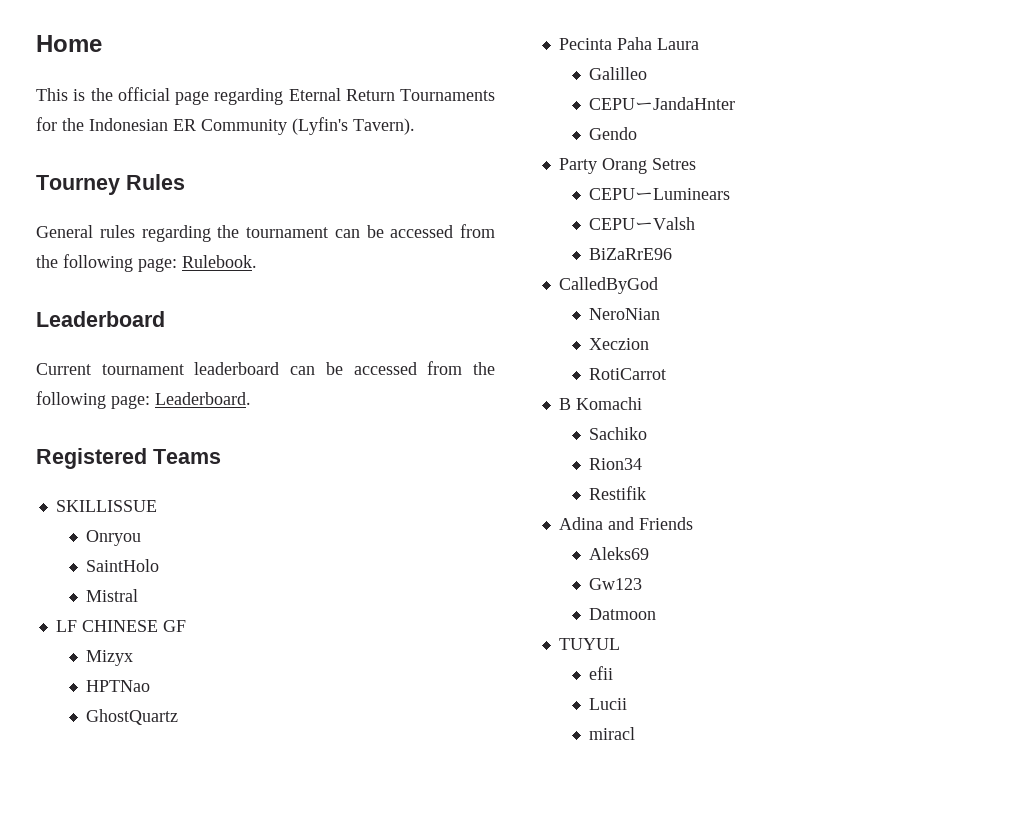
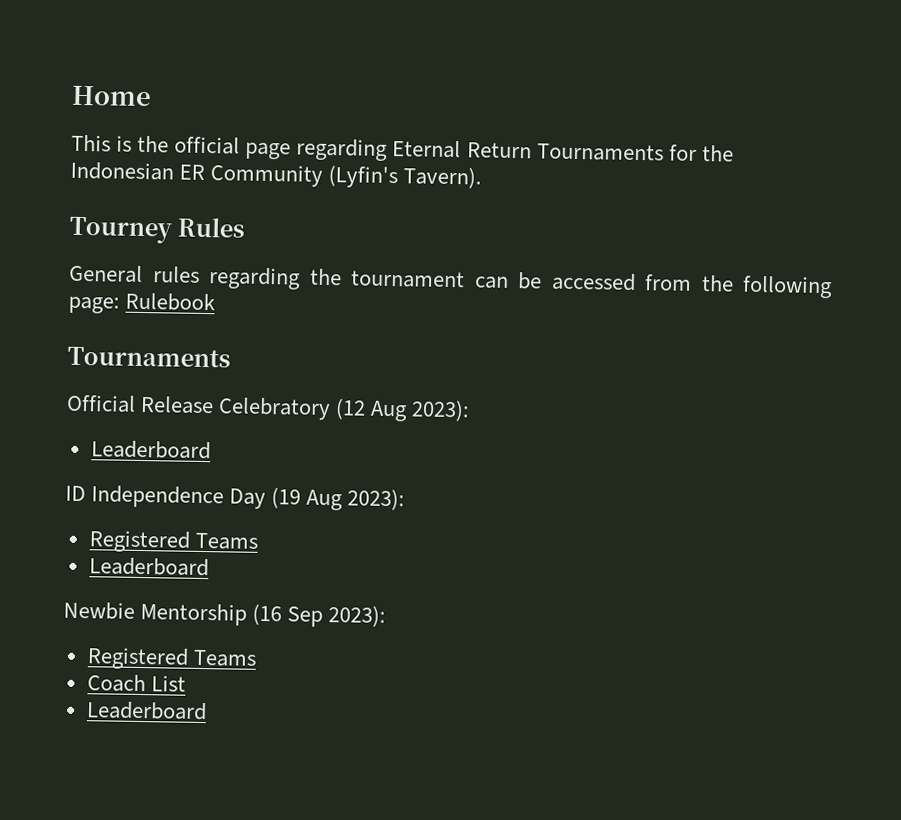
[182,255,257,268] [36,311,165,327] [36,361,496,375] [36,391,251,409] [36,448,221,469] [55,500,157,512] [86,530,142,546] [86,559,160,572] [86,589,139,602] [55,620,186,632] [86,650,134,666] [86,680,151,692] [86,709,179,725] [558,37,699,50] [589,67,648,80] [589,97,736,110] [589,127,638,140] [558,158,696,174] [589,188,731,200] [589,217,696,230] [589,248,673,260] [558,277,658,294] [589,308,661,320] [589,338,650,350] [589,368,667,380] [558,397,642,410] [589,427,648,440] [589,458,643,470] [589,486,647,500] [558,517,693,530] [589,547,650,560] [589,578,643,590] [589,608,657,620] [558,638,620,650] [589,666,614,680] [589,698,628,710] [589,727,636,740] Rulebook. // Leaderboard // Current tournament leaderboard can be accessed from the following page: Leaderboard. // Registered Teams // SKILLISSUE // Onryou // SaintHolo // Mistral // LF CHINESE GF // Mizyx // HPTNao // GhostQuartz // Pecinta Paha Laura // Galilleo // CEPUーJandaHnter // Gendo // Party Orang Setres // CEPUーLuminears // CEPUーValsh // BiZaRrE96 // CalledByGod // NeroNian // Xeczion // RotiCarrot // B Komachi // Sachiko // Rion34 // Restifik // Adina and Friends // Aleks69 // Gw123 // Datmoon // TUYUL // efii // Lucii // miracl -> [125,292,216,312] [67,346,231,368] [66,394,471,422] [90,440,211,460] [65,485,406,511] [88,530,258,553] [88,557,209,577] [63,601,387,627] [86,647,257,670] [86,674,186,693] [85,701,207,721] Rulebook // Tournaments // Official Release Celebratory (12 Aug 2023): // Leaderboard // ID Independence Day (19 Aug 2023): // Registered Teams // Leaderboard // Newbie Mentorship (16 Sep 2023): // Registered Teams // Coach List // Leaderboard

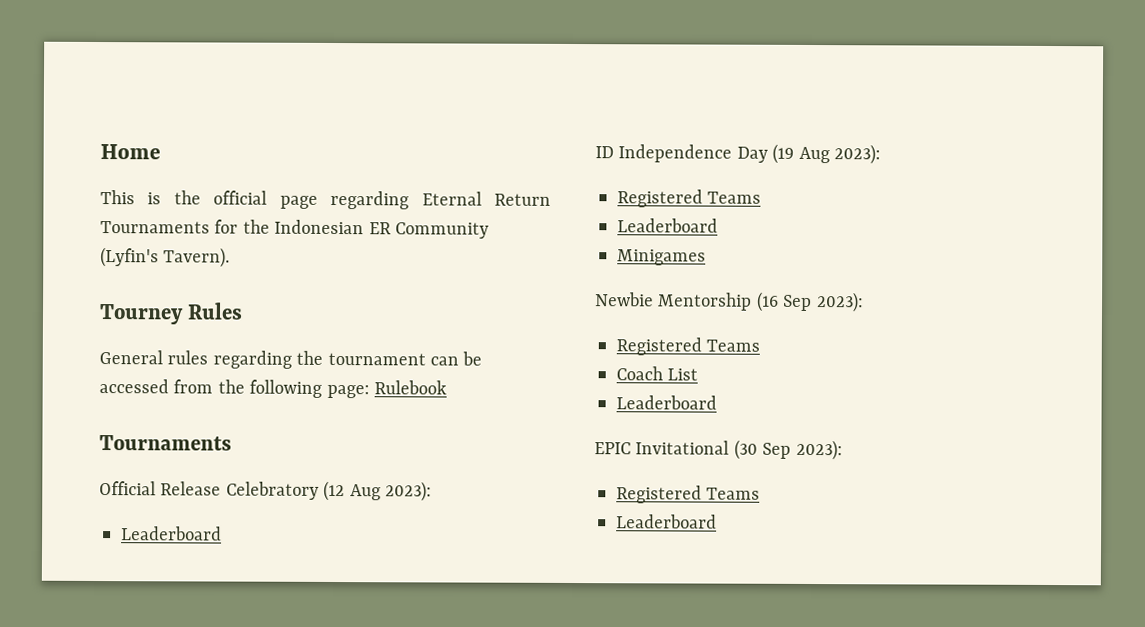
(209, 567) none -> [617,249,706,266] // Minigames
(207, 711) none -> [594,439,843,461] [616,485,761,504] [616,514,717,529] // EPIC Invitational (30 Sep 2023): // Registered Teams // Leaderboard

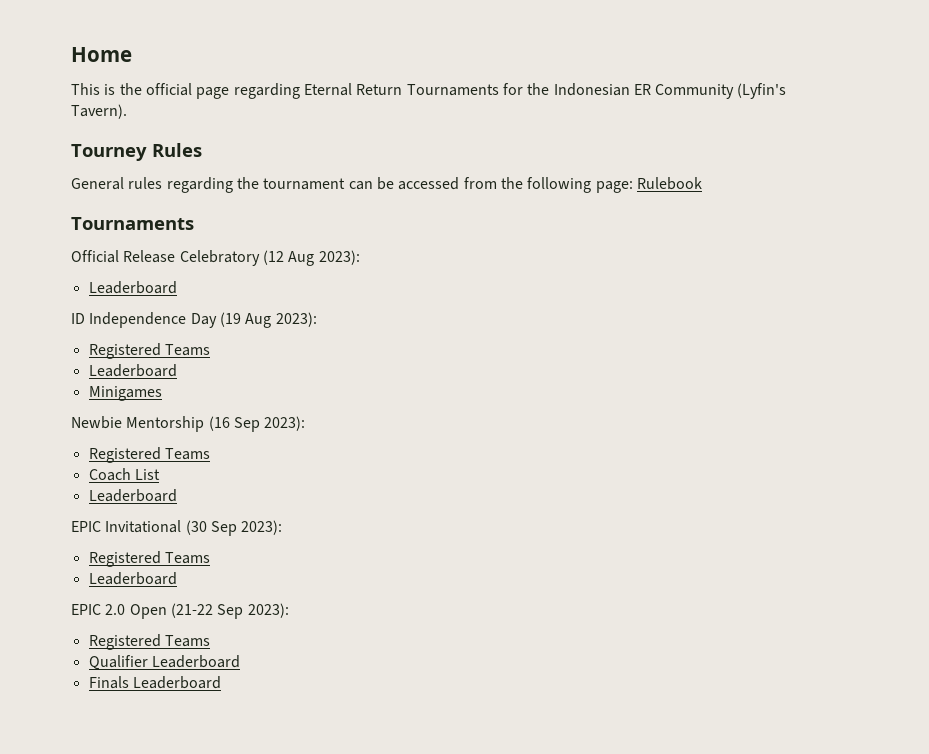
(717, 521) none -> [71,603,289,619] [88,634,210,650] [88,655,240,670] [88,676,221,689] // EPIC 2.0 Open (21-22 Sep 2023): // Registered Teams // Qualifier Leaderboard // Finals Leaderboard

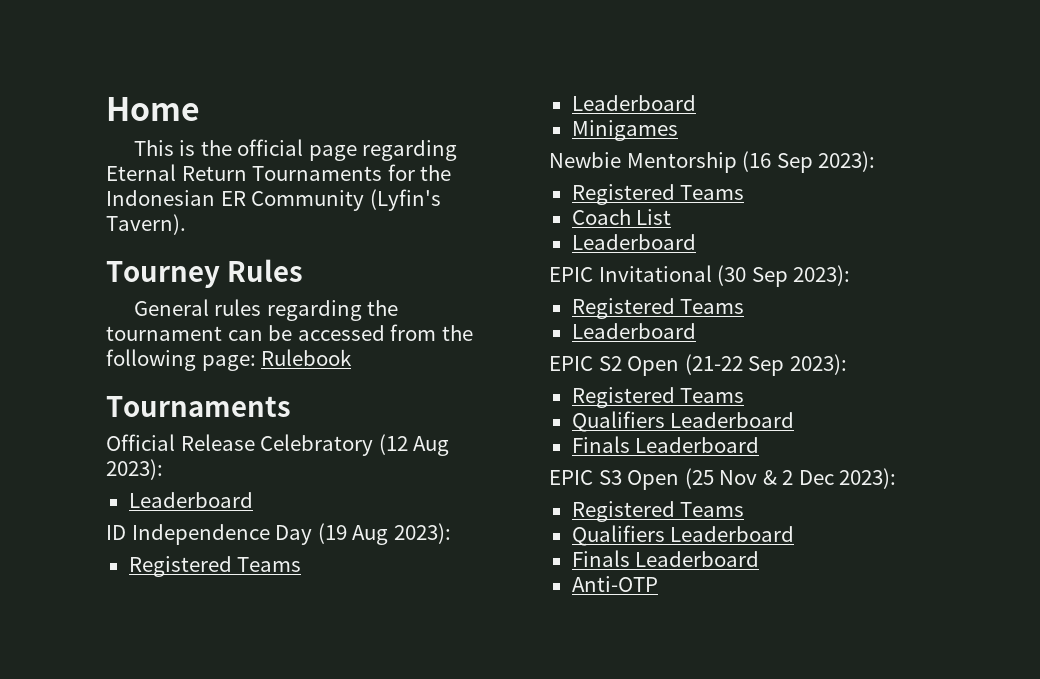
[105,604,126,615] 2.0 -> [598,356,622,371] S2
[88,655,240,670] [88,676,221,689] Qualifier Leaderboard // Finals Leaderboard -> [571,411,795,432] [571,436,760,453] [549,468,897,490] [571,501,745,522] [571,525,795,546] [571,550,760,567] [571,576,658,592] Qualifiers Leaderboard // Finals Leaderboard // EPIC S3 Open (25 Nov & 2 Dec 2023): // Registered Teams // Qualifiers Leaderboard // Finals Leaderboard // Anti-OTP

